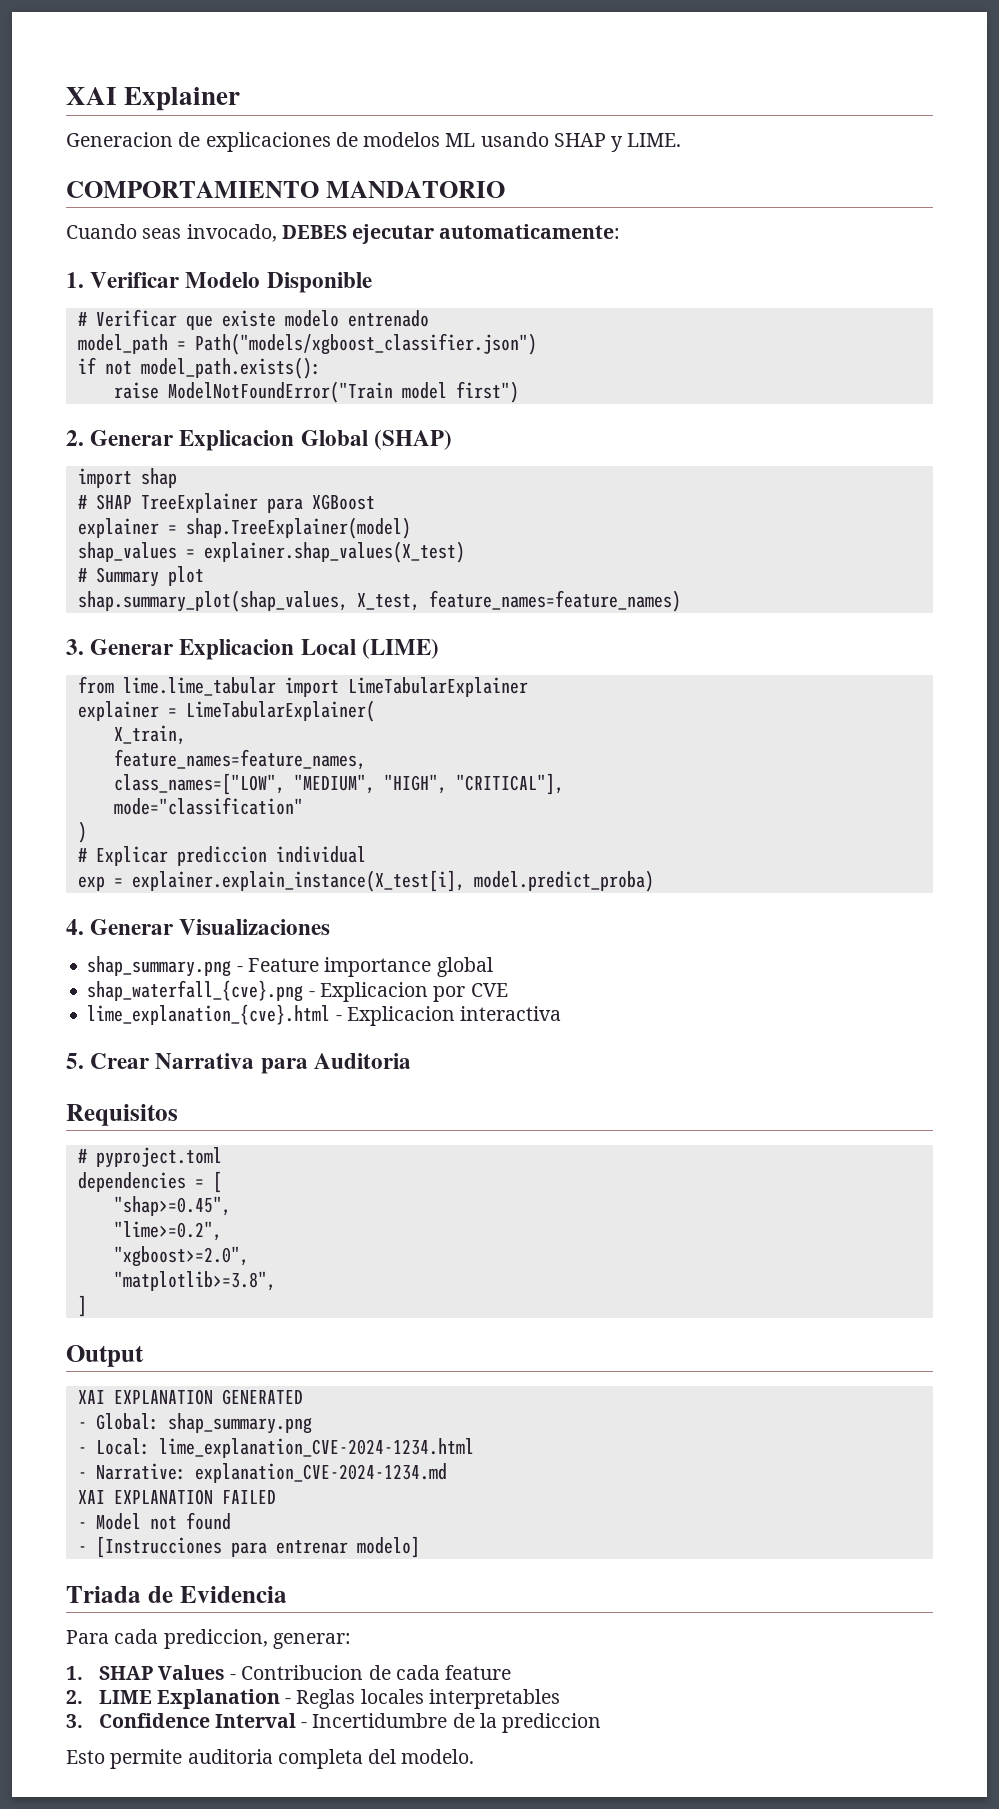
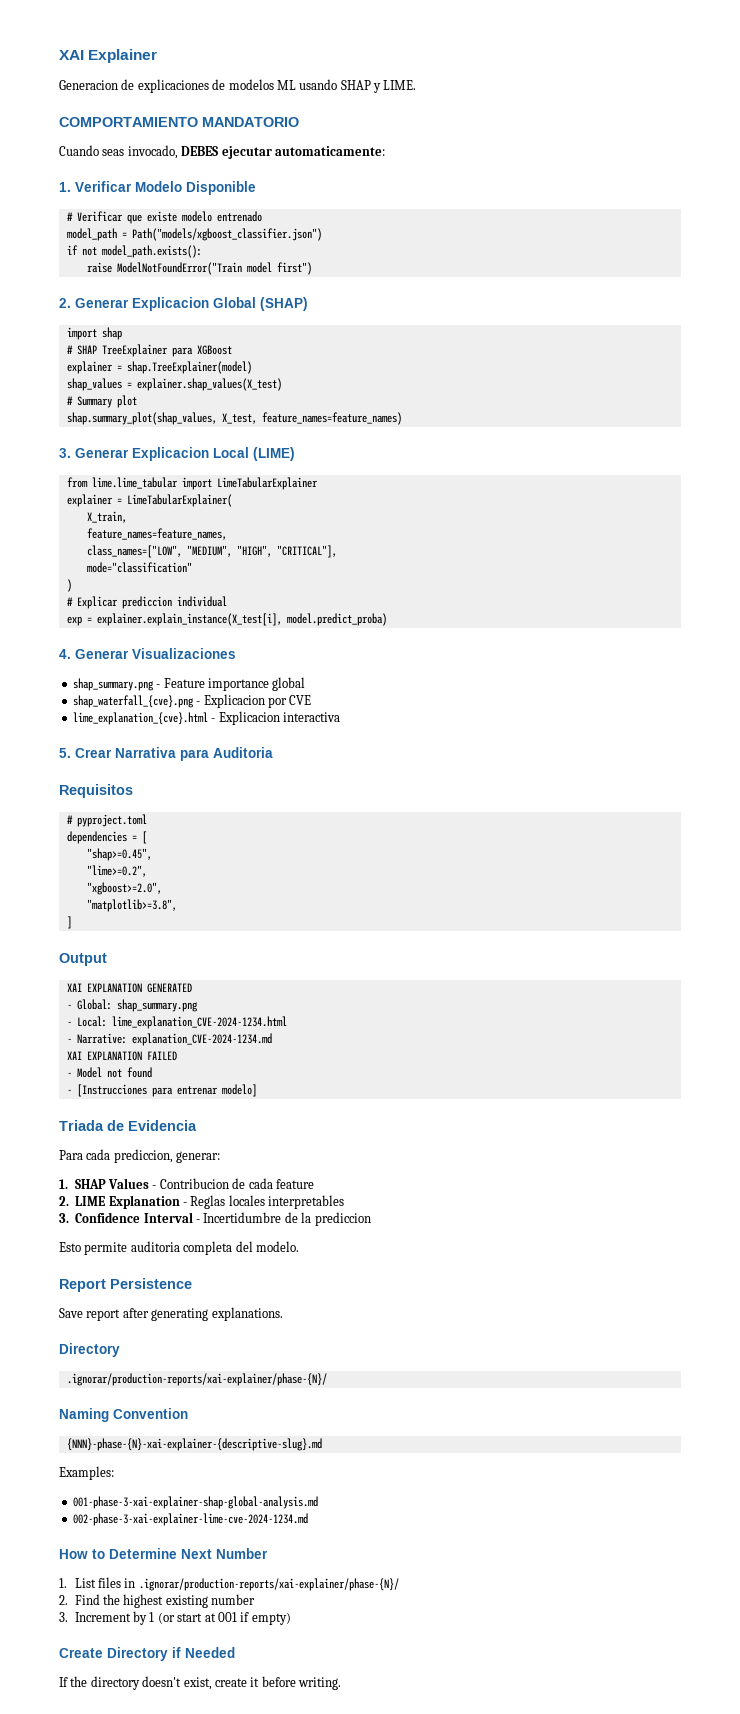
(475, 1756) none -> [59,1278,192,1292] [59,1307,283,1321] [59,1343,120,1357] [66,1373,327,1386] [59,1408,188,1422] [66,1438,322,1451] [59,1466,114,1480] [72,1496,318,1509] [72,1513,308,1526] [59,1548,268,1559] [59,1577,399,1591] [59,1594,256,1608] [59,1611,291,1625] [59,1647,235,1661] [59,1676,341,1690] // Report Persistence // Save report after generating explanations. // Directory // .ignorar/production-reports/xai-explainer/phase-{N}/ // Naming Convention // {NNN}-phase-{N}-xai-explainer-{descriptive-slug}.md // Examples: // 001-phase-3-xai-explainer-shap-global-analysis.md // 002-phase-3-xai-explainer-lime-cve-2024-1234.md // How to Determine Next Number // 1. List files in .ignorar/production-reports/xai-explainer/phase-{N}/ // 2. Find the highest existing number // 3. Increment by 1 (or start at 001 if empty) // Create Directory if Needed // If the directory doesn't exist, create it before writing.

